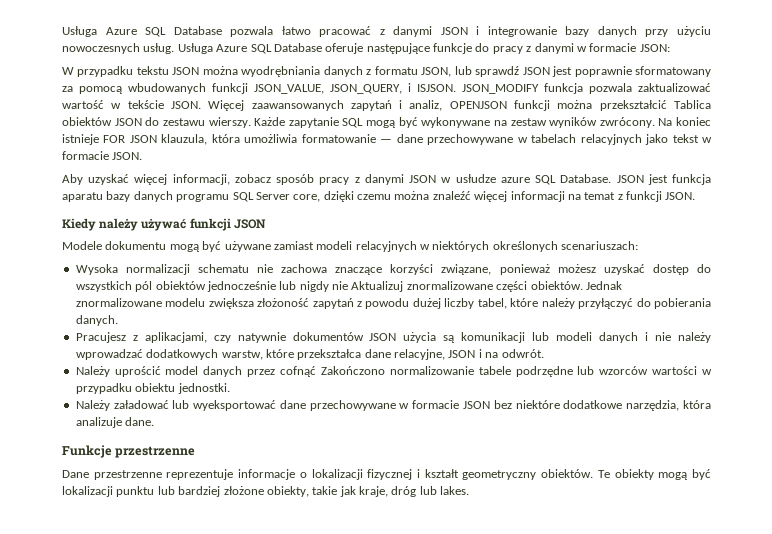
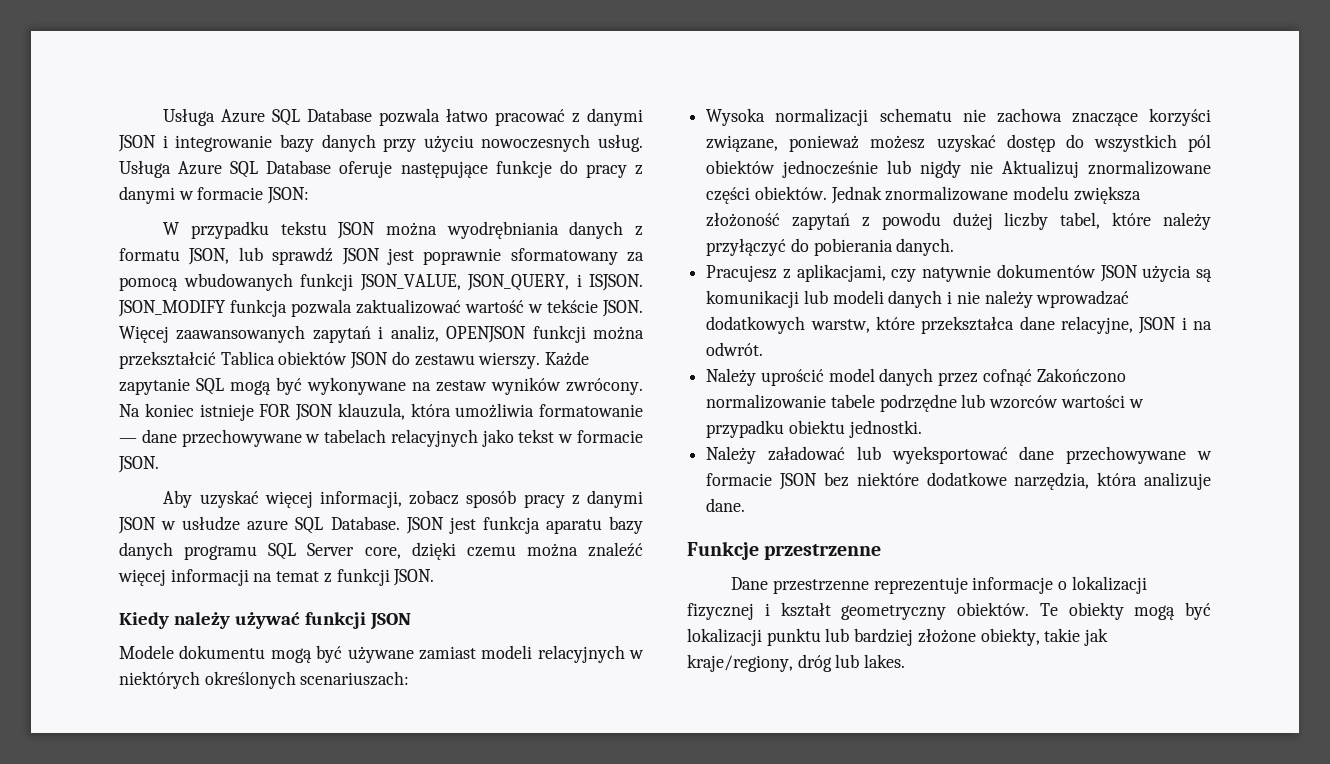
[359,486,388,497] kraje, -> [687,654,793,672] kraje/regiony,

